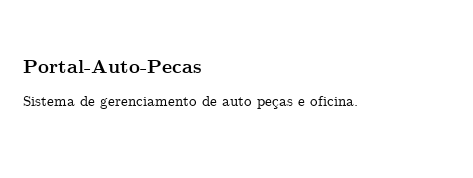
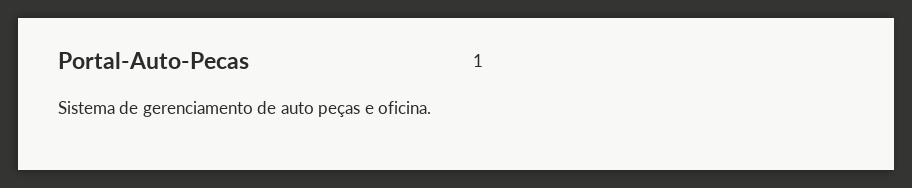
(358, 101) none -> [473,54,483,67] 1

